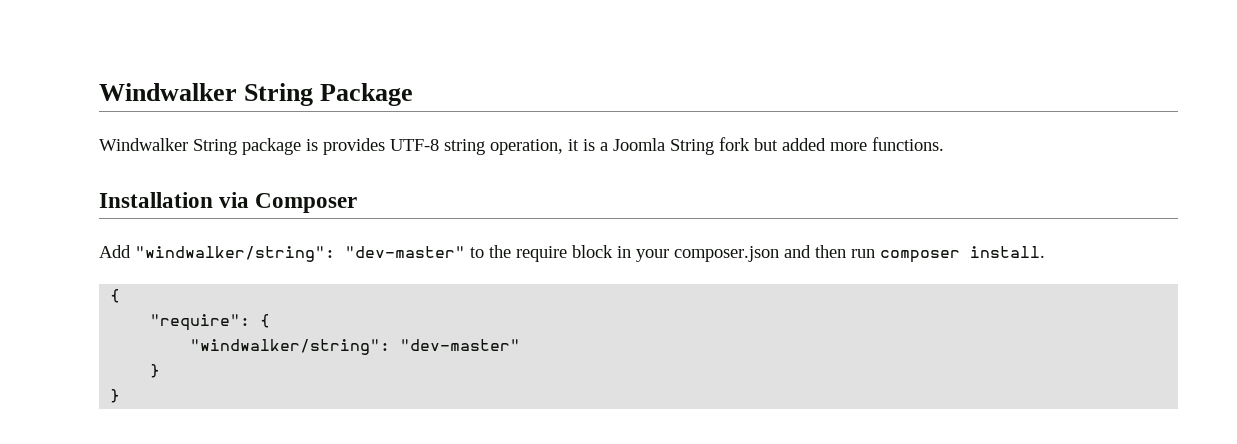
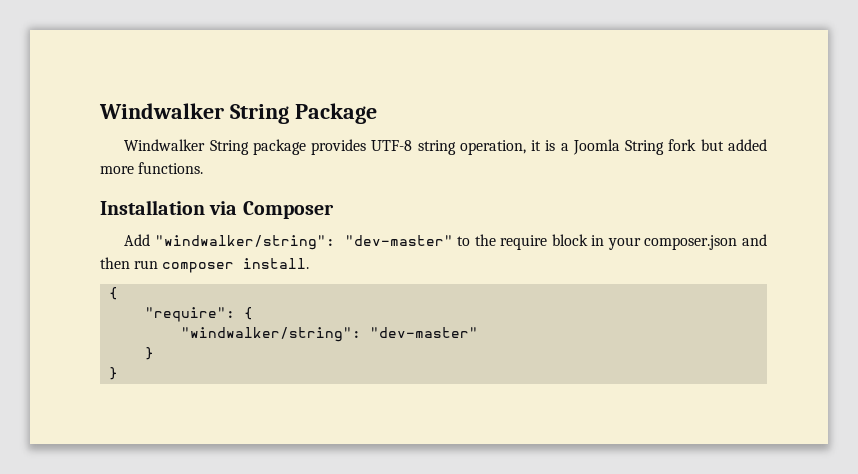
[306,139,318,151] is -> (306, 147) none

